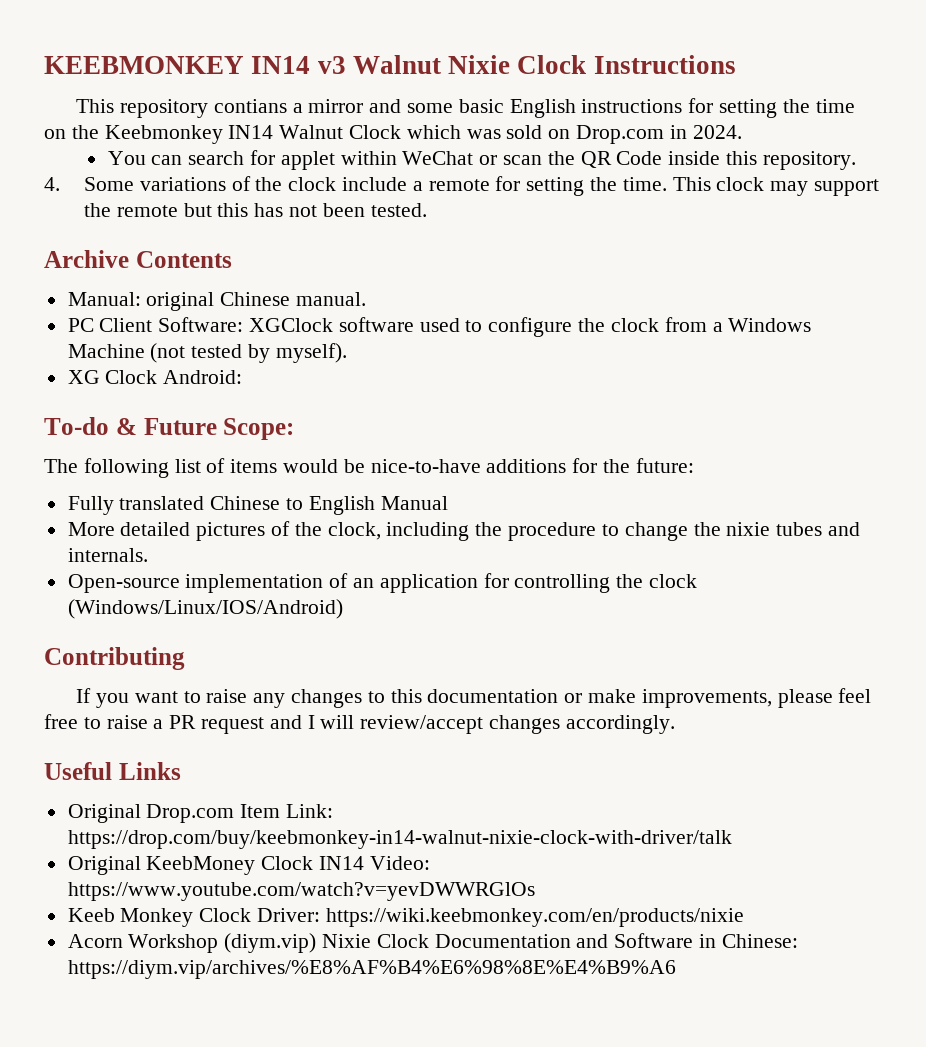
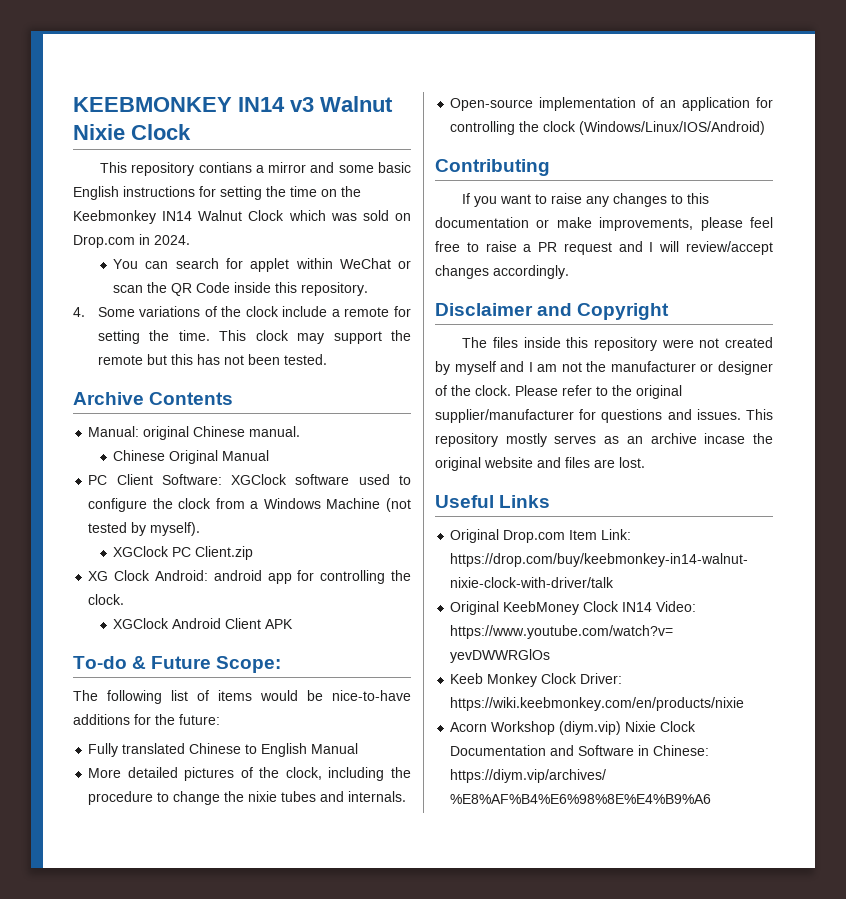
[593,55,736,74] Instructions -> (191, 132) none
(367, 299) none -> [113,450,270,464] // Chinese Original Manual
(347, 353) none -> [113,546,254,560] // XGClock PC Client.zip
(243, 377) none -> [213,570,412,584] [88,594,125,605] [113,618,294,629] android app for controlling the clock. // XGClock Android Client APK
(675, 724) none -> [435,303,670,320] [462,337,773,351] [435,361,773,375] [435,385,682,399] [435,409,773,423] [435,433,773,447] [435,457,645,471] // Disclaimer and Copyright // The files inside this repository were not created by myself and I am not the manufacturer or designer of the clock. Please refer to the original supplier/manufacturer for questions and issues. This repository mostly serves as an archive incase the original website and files are lost.

